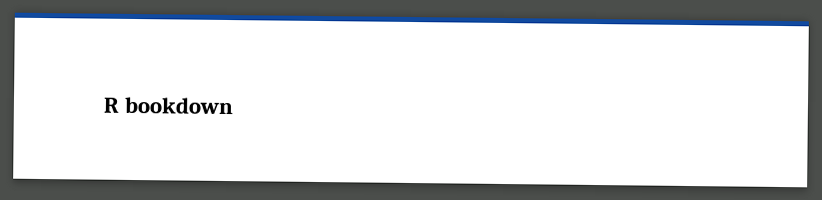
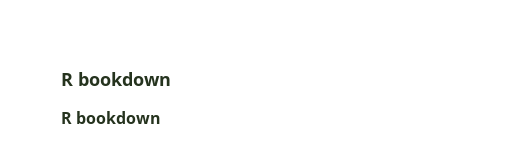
[103,96,235,115] R bookdown -> [61,72,171,86] [61,111,162,124] R bookdown // R bookdown

